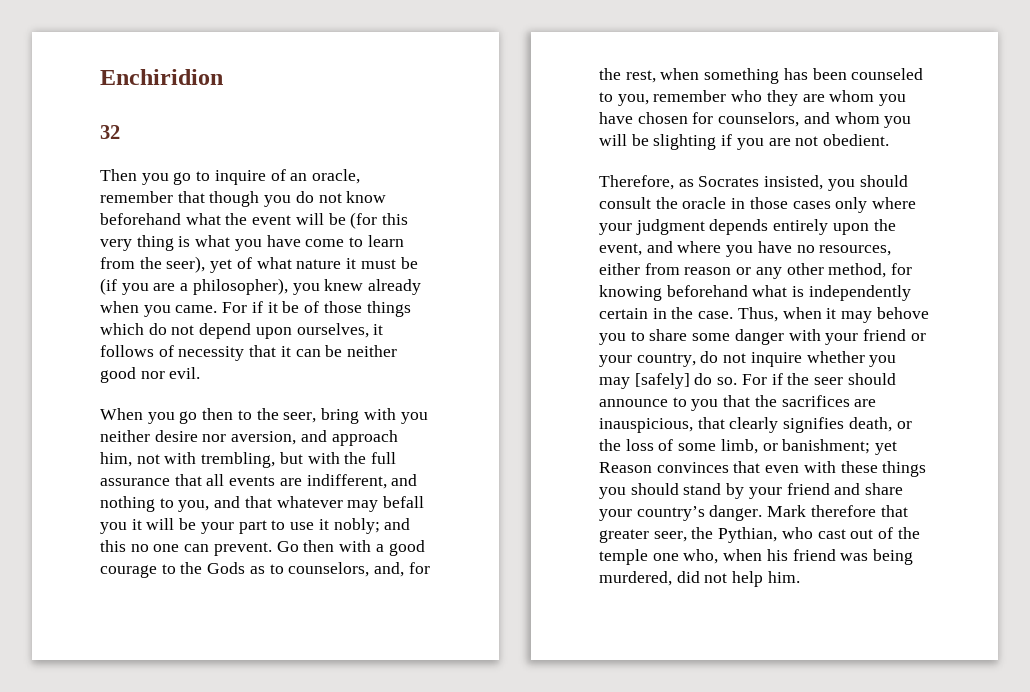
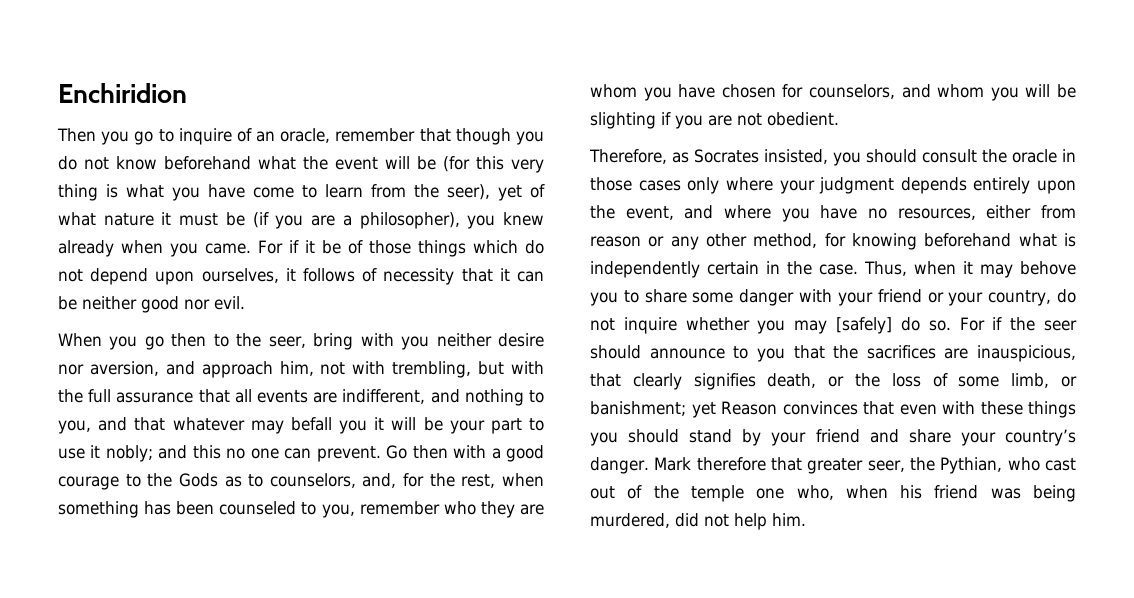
[100,125,120,139] // 32 -> (187, 93) none

